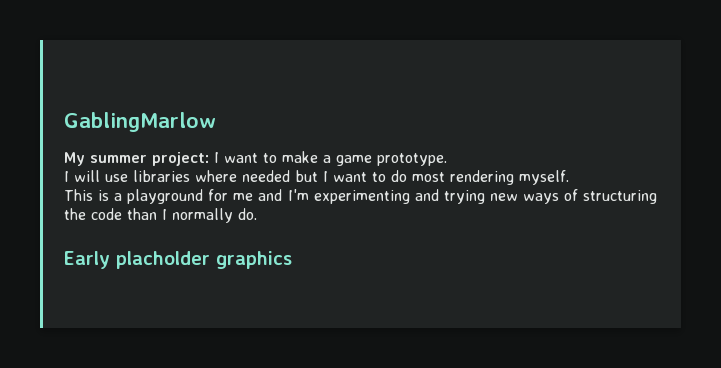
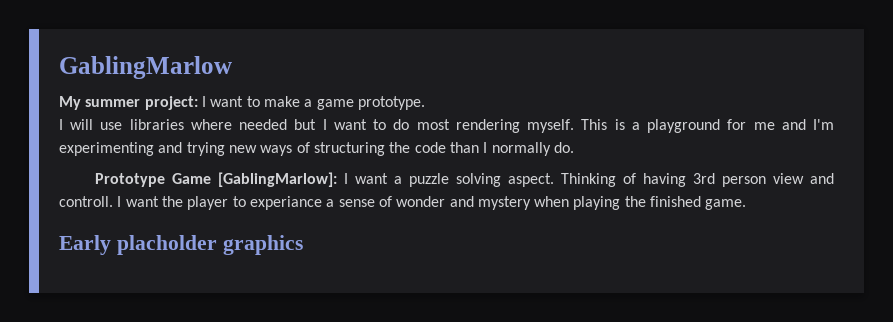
(569, 177) // -> (575, 126) none
(257, 214) none -> [94,172,834,187] [59,196,747,210] // Prototype Game [GablingMarlow]: I want a puzzle solving aspect. Thinking of having 3rd person view and controll. I want the player to experiance a sense of wonder and mystery when playing the finished game.

